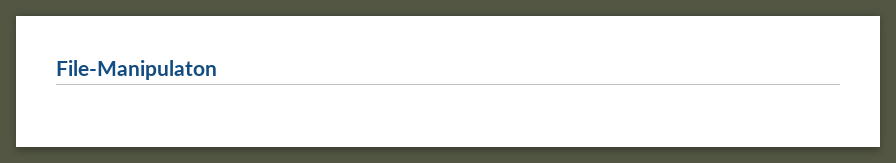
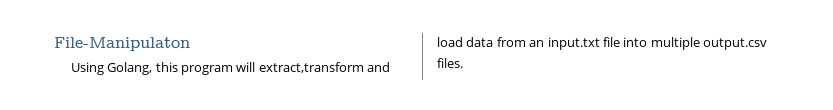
(217, 70) none -> [70,62,391,75] [437,37,767,50] [437,58,463,68] // Using Golang, this program will extract,transform and load data from an input.txt file into multiple output.csv files.

